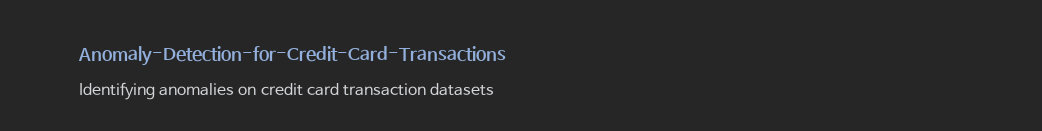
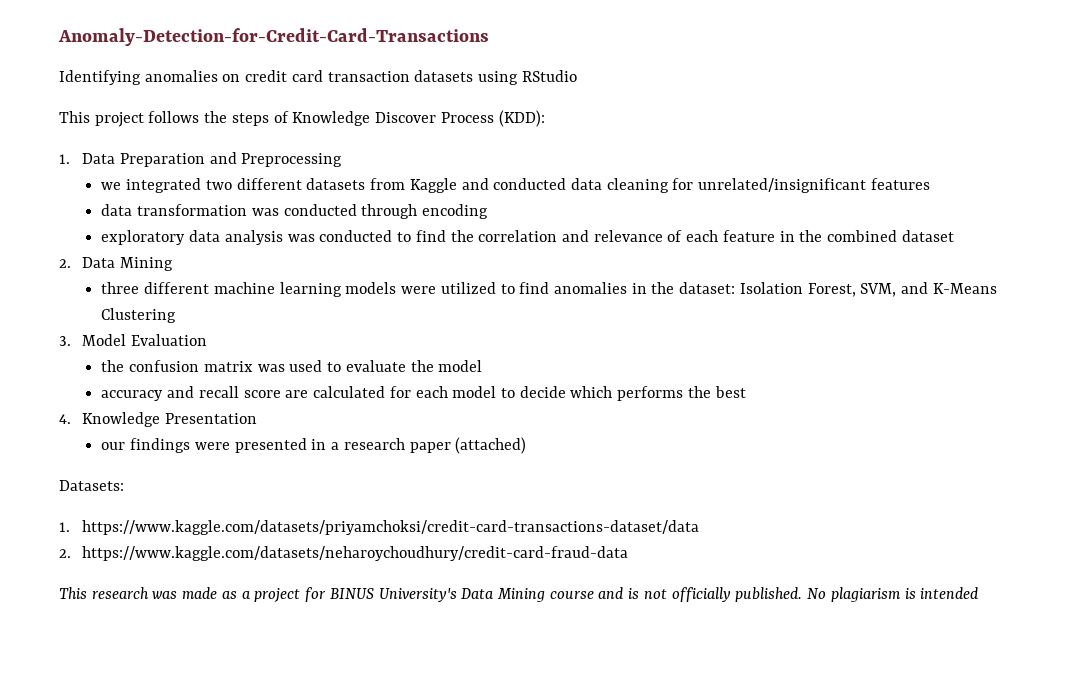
(495, 89) none -> [478,70,577,85] [59,110,545,127] [59,152,343,167] [101,178,930,193] [101,204,489,219] [101,230,954,245] [59,257,173,271] [101,282,997,297] [101,308,177,323] [59,334,207,346] [101,360,483,372] [101,386,746,401] [59,412,257,427] [101,437,527,454] [59,480,124,491] [59,520,700,535] [59,546,629,561] [59,587,980,602] using RStudio // This project follows the steps of Knowledge Discover Process (KDD): // 1. Data Preparation and Preprocessing // we integrated two different datasets from Kaggle and conducted data cleaning for unrelated/insignificant features // data transformation was conducted through encoding // exploratory data analysis was conducted to find the correlation and relevance of each feature in the combined dataset // 2. Data Mining // three different machine learning models were utilized to find anomalies in the dataset: Isolation Forest, SVM, and K-Means Clustering // 3. Model Evaluation // the confusion matrix was used to evaluate the model // accuracy and recall score are calculated for each model to decide which performs the best // 4. Knowledge Presentation // our findings were presented in a research paper (attached) // Datasets: // 1. https://www.kaggle.com/datasets/priyamchoksi/credit-card-transactions-dataset/data // 2. https://www.kaggle.com/datasets/neharoychoudhury/credit-card-fraud-data // This research was made as a project for BINUS University's Data Mining course and is not officially published. No plagiarism is intended

